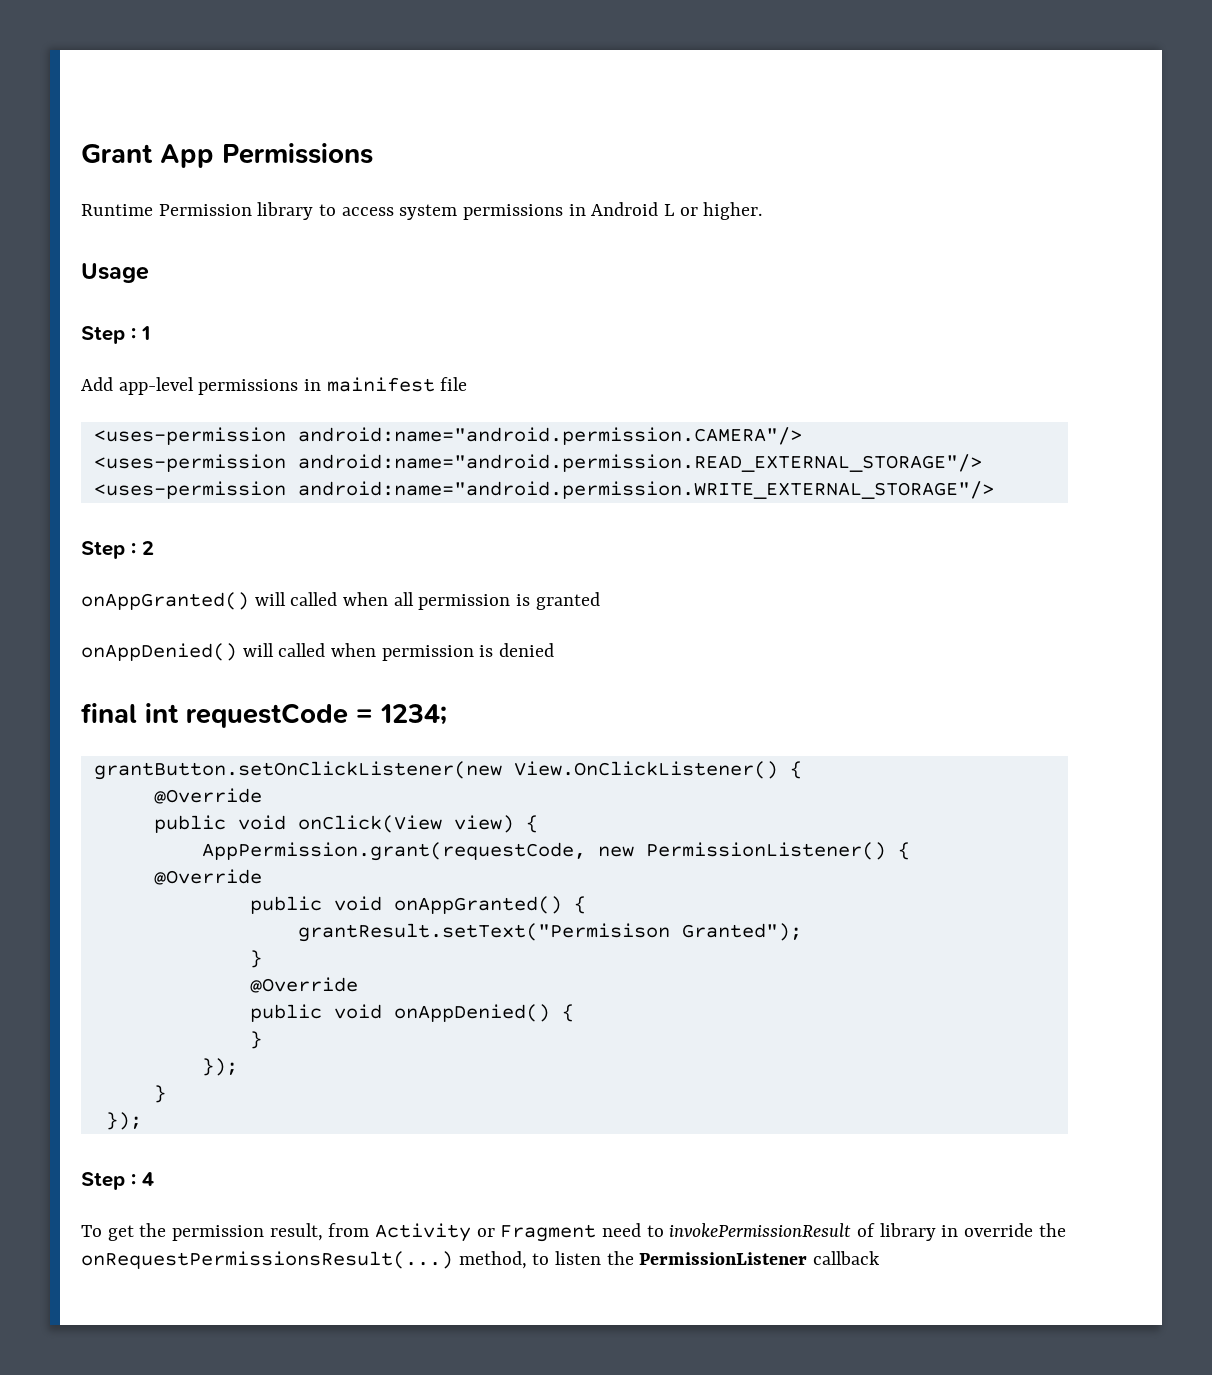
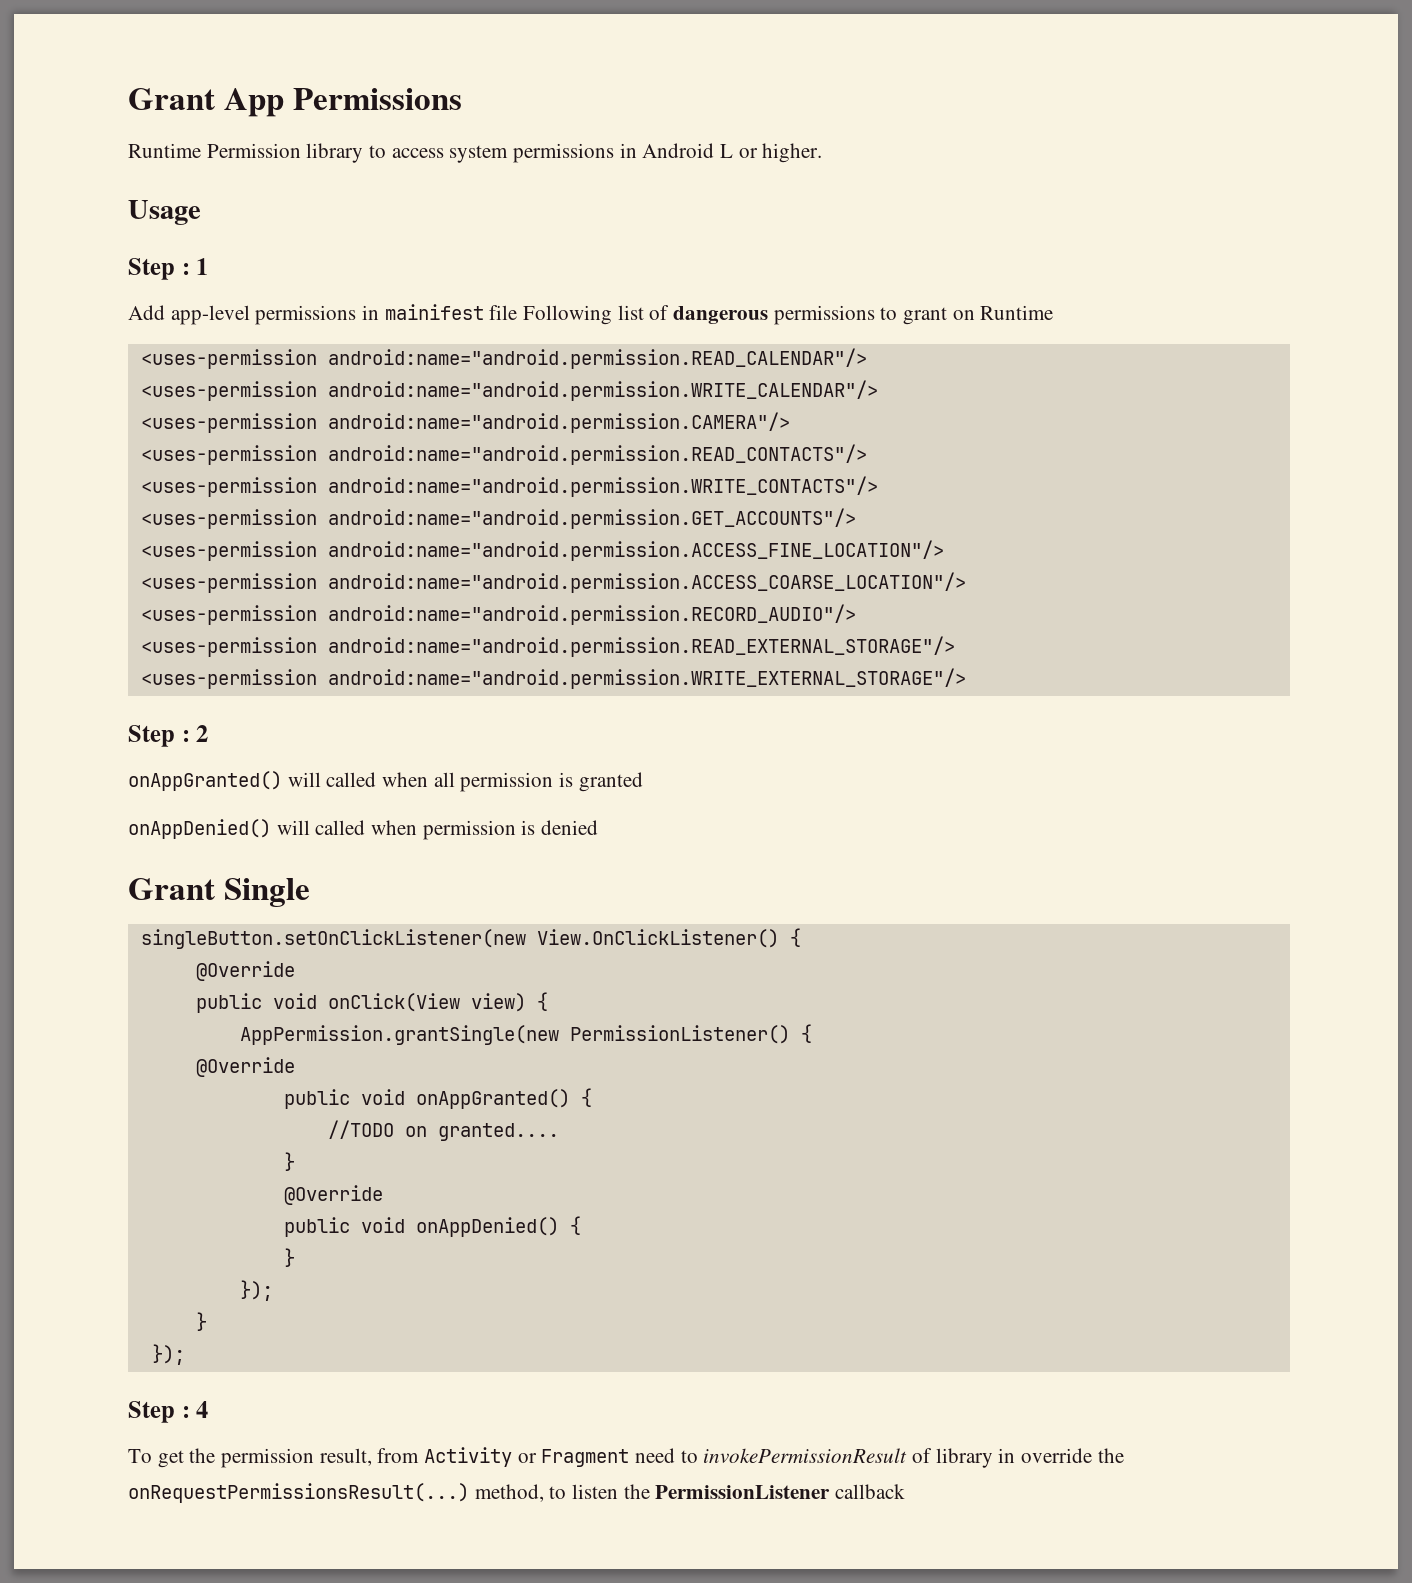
[93,427,802,445] // <uses-permission android:name="android.permission.CAMERA"/> -> [523,305,1054,325] [140,348,867,369] [140,380,878,401] [140,412,790,433] [140,444,867,465] [140,476,878,497] [140,508,856,529] [140,540,944,561] [140,572,966,593] [140,604,856,625] Following list of dangerous permissions to grant on Runtime // <uses-permission android:name="android.permission.READ_CALENDAR"/> // <uses-permission android:name="android.permission.WRITE_CALENDAR"/> // <uses-permission android:name="android.permission.CAMERA"/> // <uses-permission android:name="android.permission.READ_CONTACTS"/> // <uses-permission android:name="android.permission.WRITE_CONTACTS"/> // <uses-permission android:name="android.permission.GET_ACCOUNTS"/> // <uses-permission android:name="android.permission.ACCESS_FINE_LOCATION"/> // <uses-permission android:name="android.permission.ACCESS_COARSE_LOCATION"/> // <uses-permission android:name="android.permission.RECORD_AUDIO"/>
[81,703,447,728] [93,761,502,780] final int requestCode = 1234; // grantButton.setOnClickListener(new -> [128,878,310,907] [140,929,526,949] Grant Single // singleButton.setOnClickListener(new
[201,842,634,861] AppPermission.grant(requestCode, new -> [239,1025,559,1045] AppPermission.grantSingle(new
[297,923,802,942] grantResult.setText("Permisison Granted"); -> [327,1120,559,1141] //TODO on granted....

